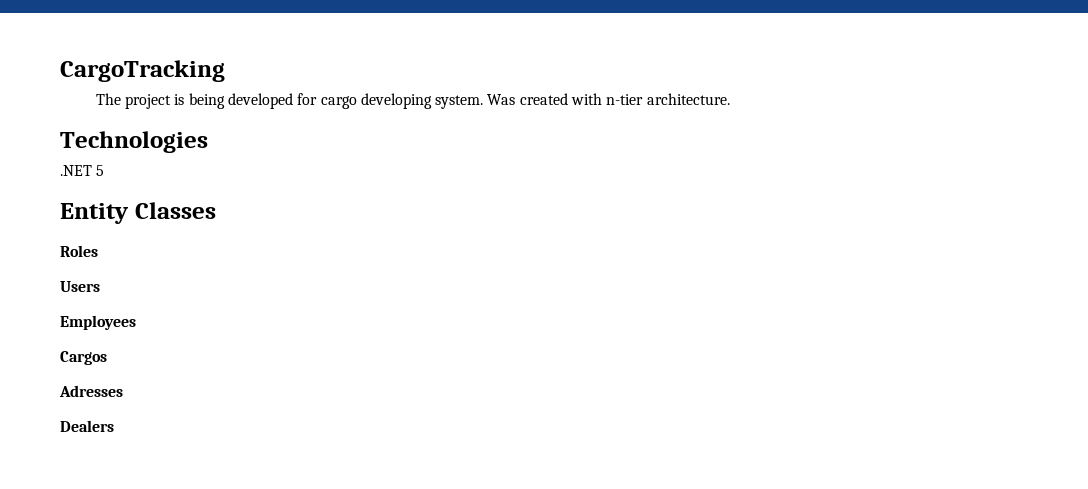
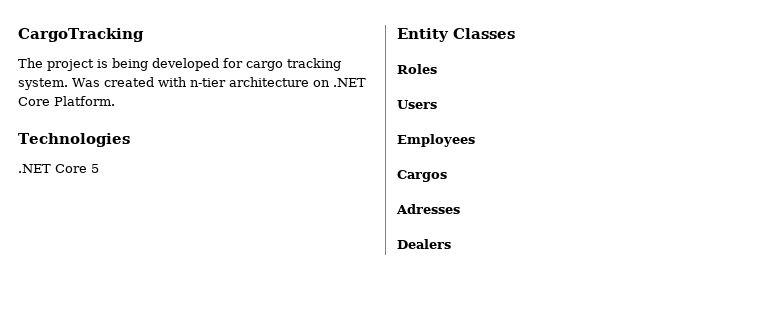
[360,93,432,109] developing -> [287,58,341,71] tracking
[646,93,730,105] architecture. -> [228,77,366,87] [18,96,115,106] architecture on .NET Core Platform.
(92, 170) none -> [55,164,87,173] Core

